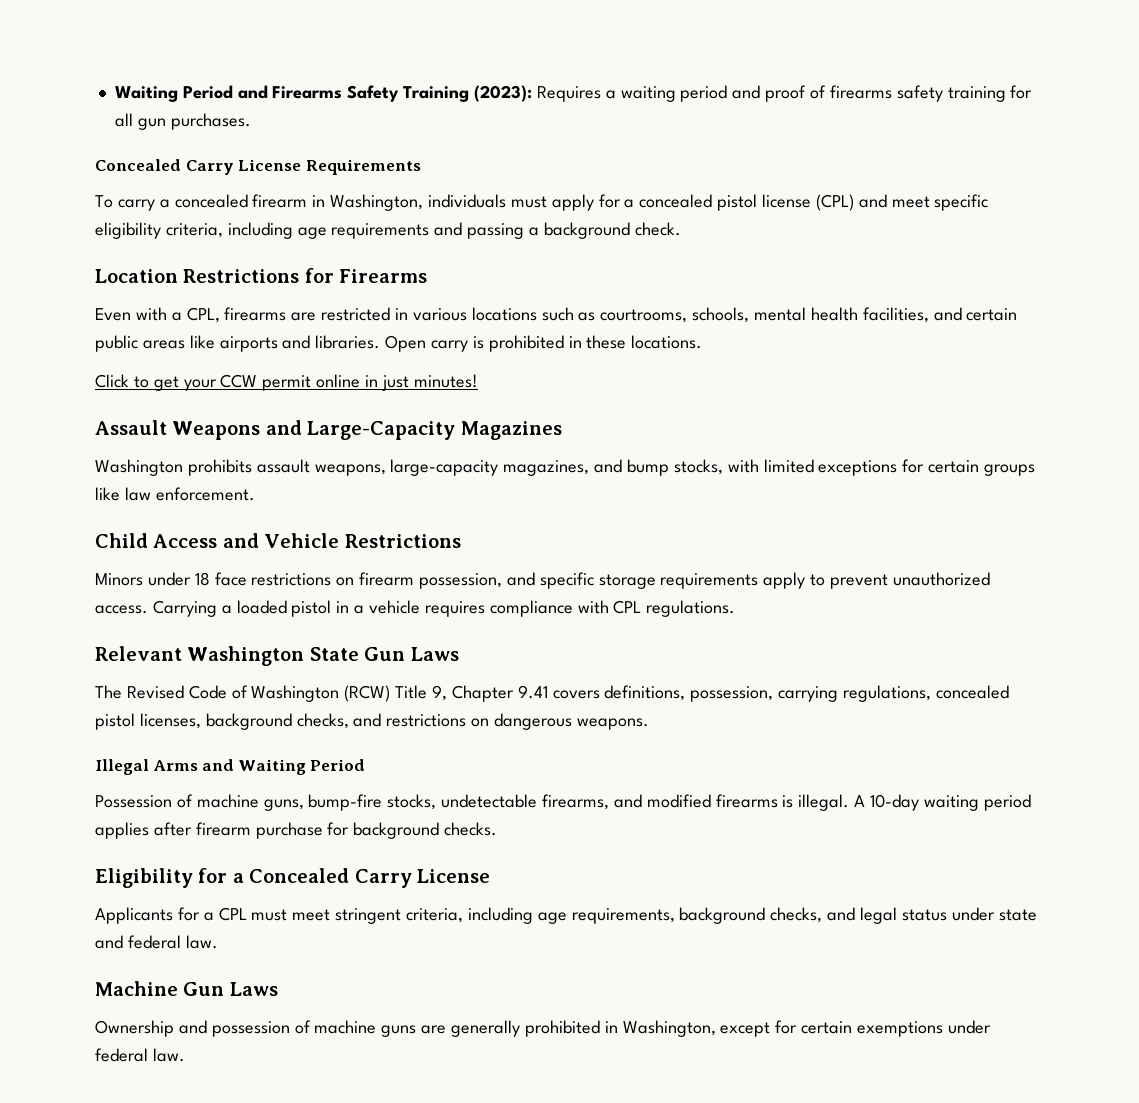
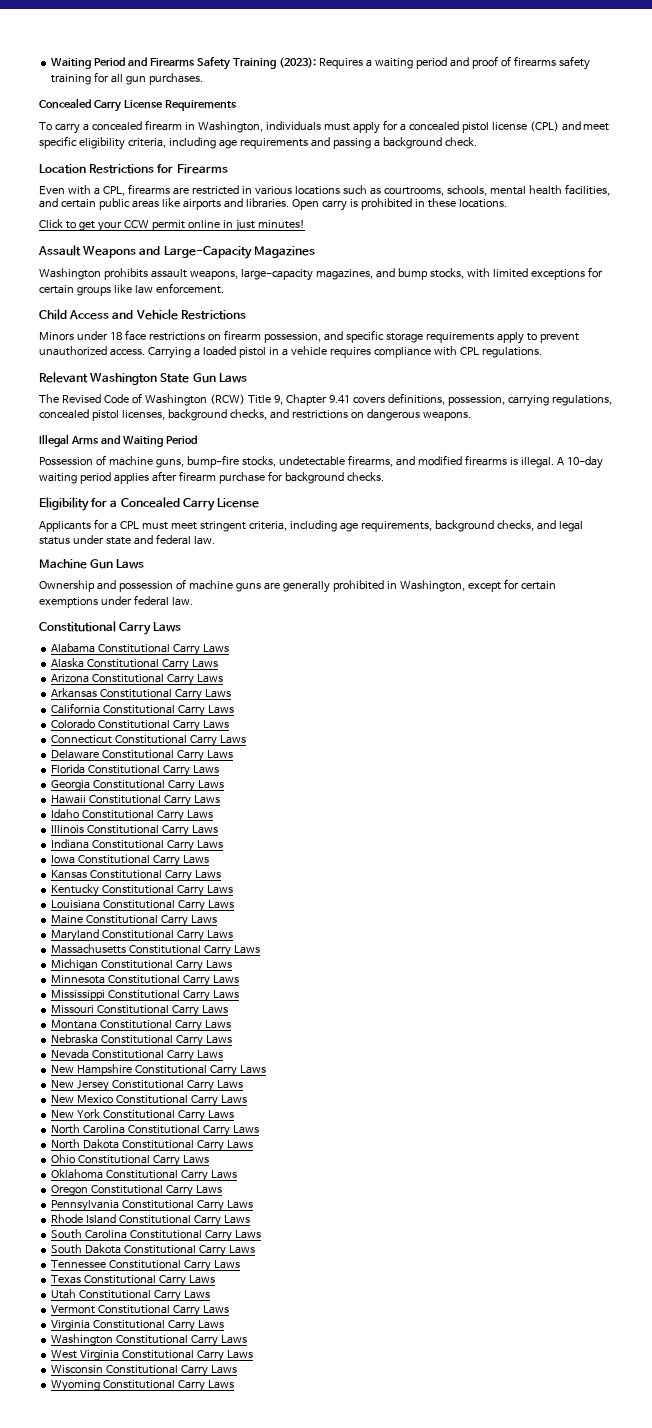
(185, 1055) none -> [39,621,182,635] [51,643,230,656] [51,658,219,671] [51,674,224,686] [51,688,232,701] [51,703,235,717] [51,719,230,732] [51,735,247,747] [51,750,234,762] [51,764,220,777] [51,780,225,792] [51,795,221,807] [51,809,214,822] [51,825,219,837] [51,839,224,852] [51,855,210,867] [51,870,222,882] [51,884,234,897] [51,900,235,912] [51,915,218,927] [51,929,234,942] [51,944,261,957] [51,959,233,972] [51,975,240,987] [51,990,240,1002] [51,1005,229,1017] [51,1020,232,1032] [51,1034,233,1047] [51,1049,224,1062] [51,1064,266,1077] [51,1080,243,1092] [51,1095,247,1107] [51,1109,234,1122] [51,1124,259,1137] [51,1139,253,1152] [51,1154,210,1167] [51,1169,238,1182] [51,1185,223,1197] [51,1200,254,1212] [51,1214,250,1227] [51,1229,261,1242] [51,1244,255,1257] [51,1260,241,1272] [51,1275,216,1287] [51,1289,211,1302] [51,1305,230,1317] [51,1320,225,1332] [51,1334,248,1347] [51,1350,253,1362] [51,1365,238,1377] [51,1380,235,1392] // Constitutional Carry Laws // Alabama Constitutional Carry Laws // Alaska Constitutional Carry Laws // Arizona Constitutional Carry Laws // Arkansas Constitutional Carry Laws // California Constitutional Carry Laws // Colorado Constitutional Carry Laws // Connecticut Constitutional Carry Laws // Delaware Constitutional Carry Laws // Florida Constitutional Carry Laws // Georgia Constitutional Carry Laws // Hawaii Constitutional Carry Laws // Idaho Constitutional Carry Laws // Illinois Constitutional Carry Laws // Indiana Constitutional Carry Laws // Iowa Constitutional Carry Laws // Kansas Constitutional Carry Laws // Kentucky Constitutional Carry Laws // Louisiana Constitutional Carry Laws // Maine Constitutional Carry Laws // Maryland Constitutional Carry Laws // Massachusetts Constitutional Carry Laws // Michigan Constitutional Carry Laws // Minnesota Constitutional Carry Laws // Mississippi Constitutional Carry Laws // Missouri Constitutional Carry Laws // Montana Constitutional Carry Laws // Nebraska Constitutional Carry Laws // Nevada Constitutional Carry Laws // New Hampshire Constitutional Carry Laws // New Jersey Constitutional Carry Laws // New Mexico Constitutional Carry Laws // New York Constitutional Carry Laws // North Carolina Constitutional Carry Laws // North Dakota Constitutional Carry Laws // Ohio Constitutional Carry Laws // Oklahoma Constitutional Carry Laws // Oregon Constitutional Carry Laws // Pennsylvania Constitutional Carry Laws // Rhode Island Constitutional Carry Laws // South Carolina Constitutional Carry Laws // South Dakota Constitutional Carry Laws // Tennessee Constitutional Carry Laws // Texas Constitutional Carry Laws // Utah Constitutional Carry Laws // Vermont Constitutional Carry Laws // Virginia Constitutional Carry Laws // Washington Constitutional Carry Laws // West Virginia Constitutional Carry Laws // Wisconsin Constitutional Carry Laws // Wyoming Constitutional Carry Laws

